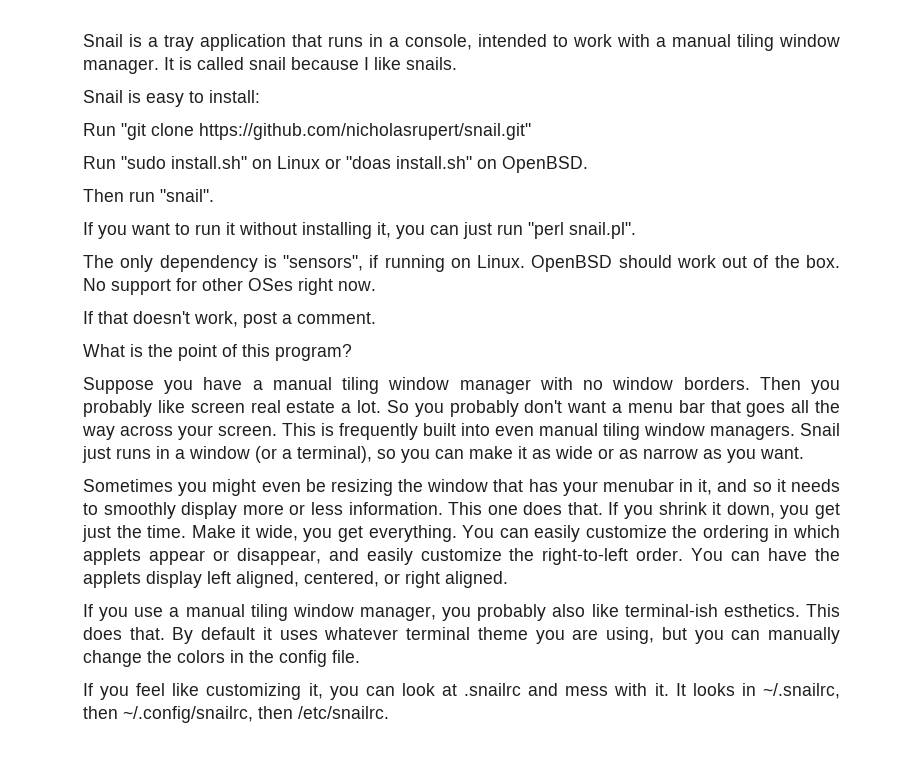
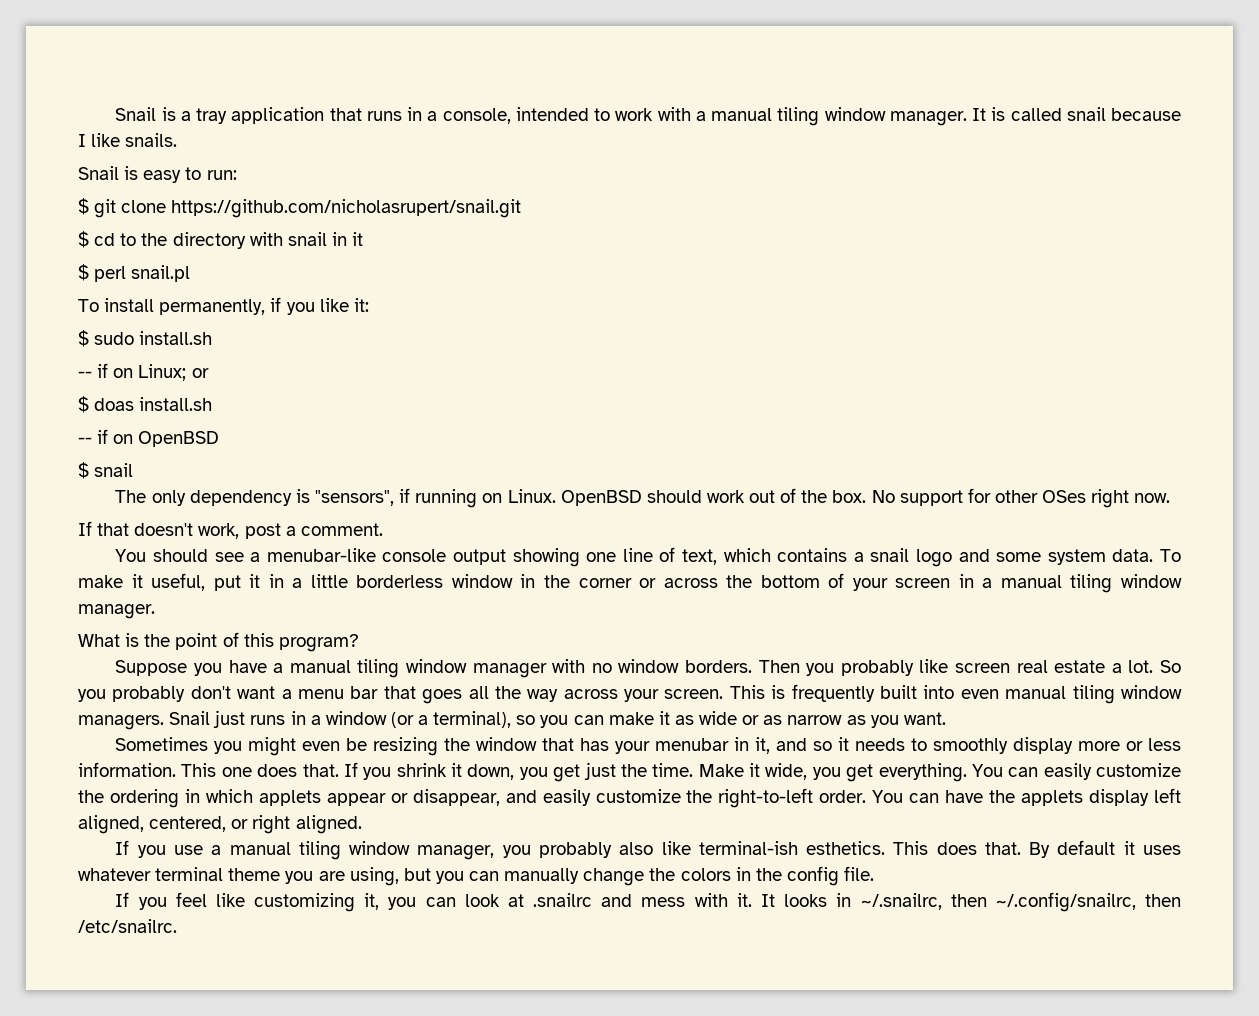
[209,90,260,103] [83,123,531,140] [83,156,588,173] [83,189,214,202] [83,222,636,239] install: // Run "git clone https://github.com/nicholasrupert/snail.git" // Run "sudo install.sh" on Linux or "doas install.sh" on OpenBSD. // Then run "snail". // If you want to run it without installing it, you can just run "perl snail.pl". -> [206,170,237,180] [78,198,522,218] [78,231,364,249] [78,264,191,282] [78,297,369,315] [78,330,213,347] [78,363,209,381] [78,396,213,413] [78,429,220,447] [78,462,134,479] run: // $ git clone https://github.com/nicholasrupert/snail.git // $ cd to the directory with snail in it // $ perl snail.pl // To install permanently, if you like it: // $ sudo install.sh // -- if on Linux; or // $ doas install.sh // -- if on OpenBSD // $ snail
(376, 318) none -> [115,547,1181,567] [78,573,1182,593] [78,604,155,619] // You should see a menubar-like console output showing one line of text, which contains a snail logo and some system data. To make it useful, put it in a little borderless window in the corner or across the bottom of your screen in a manual tiling window manager.

